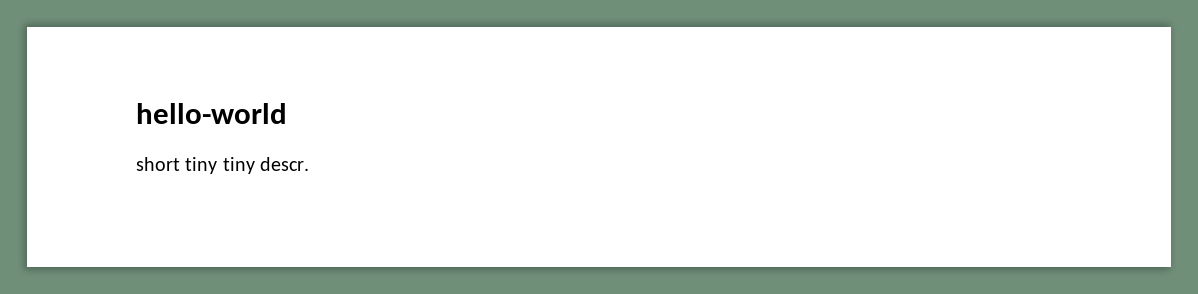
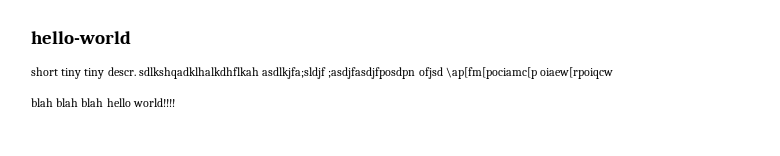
(310, 164) none -> [138,67,614,79] [31,98,175,107] sdlkshqadklhalkdhflkah asdlkjfa;sldjf ;asdjfasdjfposdpn ofjsd \ap[fm[pociamc[p oiaew[rpoiqcw // blah blah blah hello world!!!!

